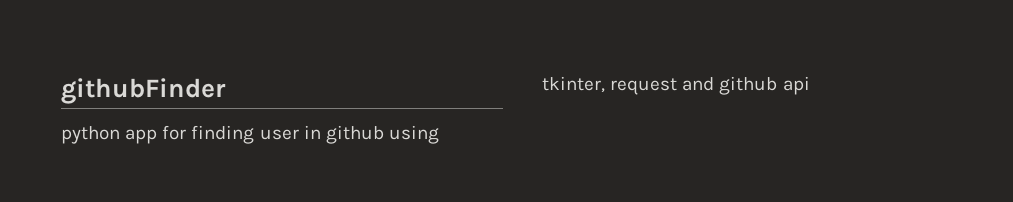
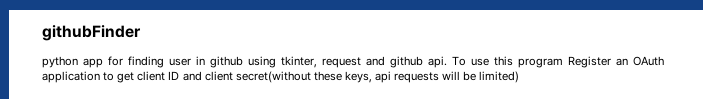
[782,76,810,95] api -> [428,56,664,68] [42,71,520,83] api. To use this program Register an OAuth application to get client ID and client secret(without these keys, api requests will be limited)

